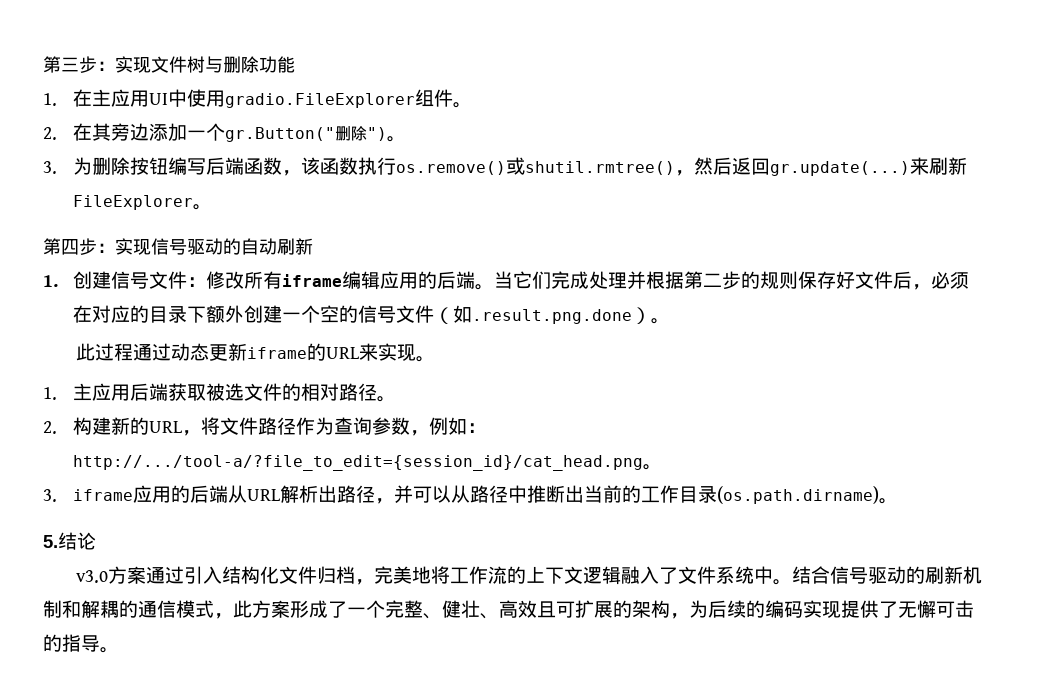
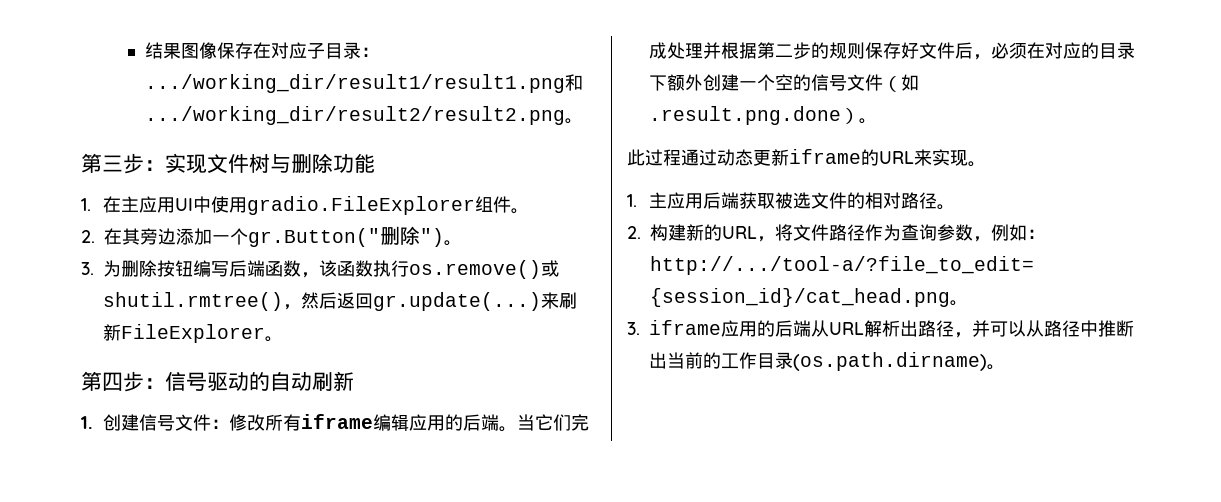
(43, 64) none -> [144,42,379,59] [144,74,583,93] [144,106,583,125] 结果图像保存在对应子目录：.../working_dir/result1/result1.png和.../working_dir/result2/result2.png。 //
[115,238,151,255] 实现 -> (165, 383) none
[43,532,96,550] [75,566,982,585] [43,600,974,619] [43,634,119,653] // 5.结论 // v3.0方案通过引入结构化文件归档，完美地将工作流的上下文逻辑融入了文件系统中。结合信号驱动的刷新机制和解耦的通信模式，此方案形成了一个完整、健壮、高效且可扩展的架构，为后续的编码实现提供了无懈可击的指导。 -> (1005, 367) none

